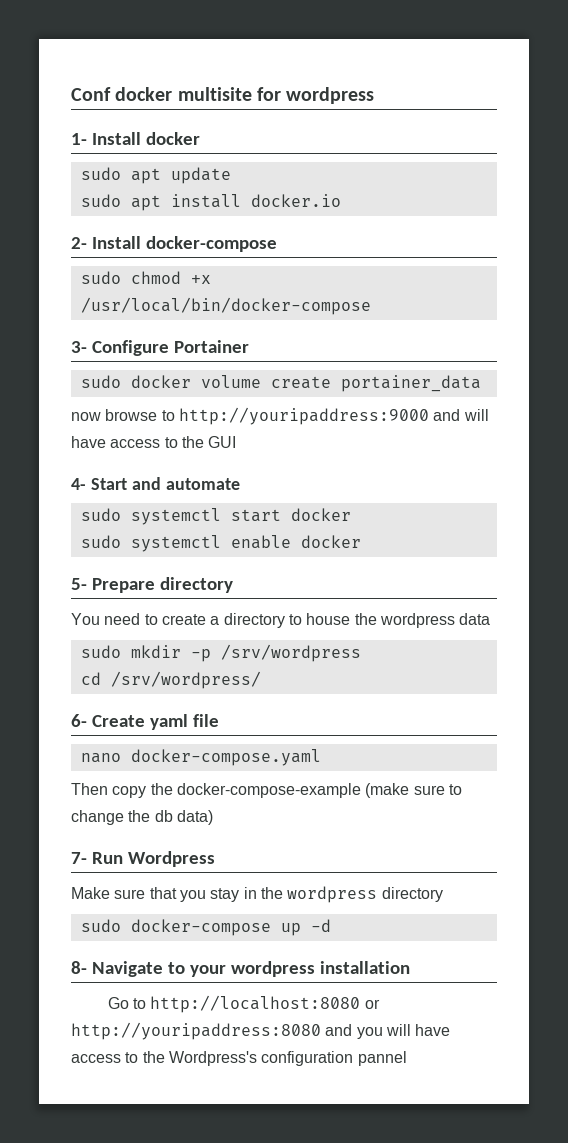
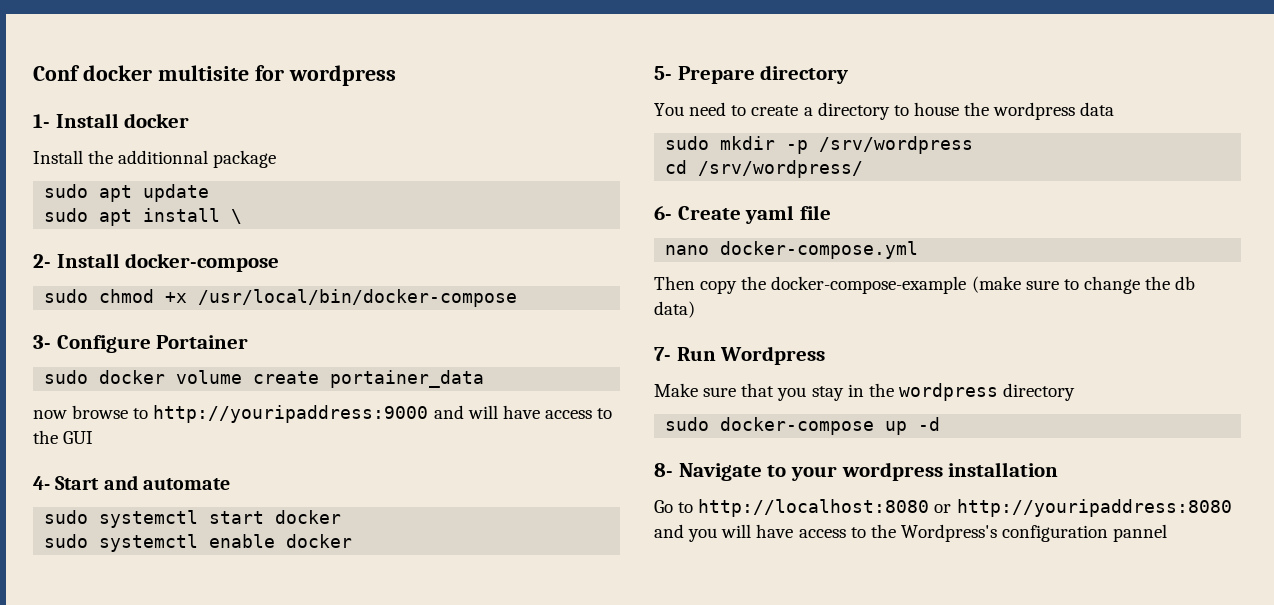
(200, 138) none -> [33,150,277,168] // Install the additionnal package
[250,194,341,207] docker.io -> [231,209,243,224] \
[130,749,321,766] docker-compose.yaml -> [720,241,919,259] docker-compose.yml

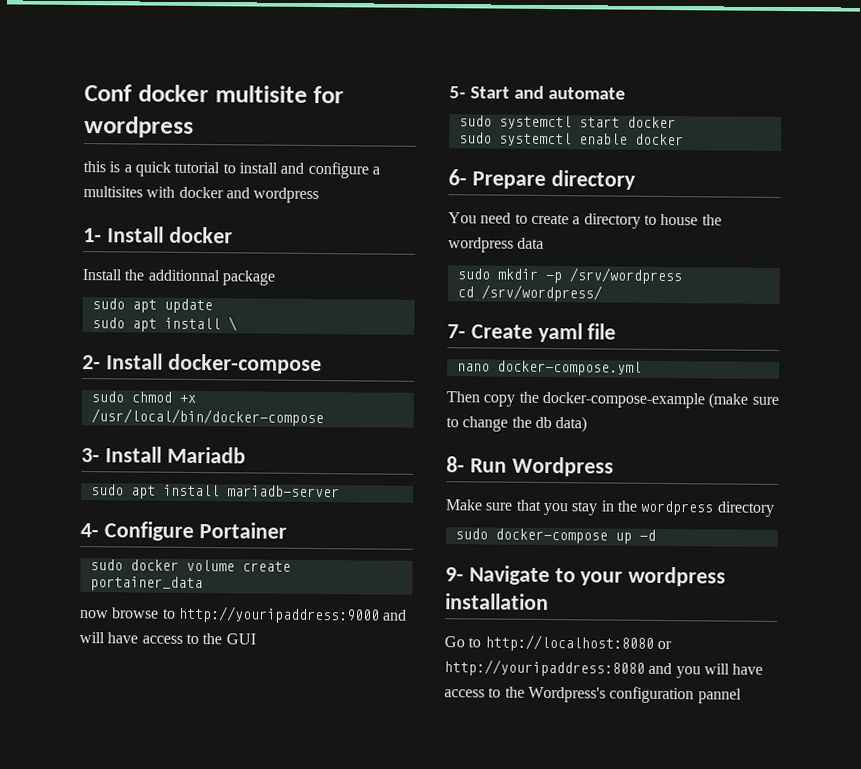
(396, 75) none -> [83,161,380,179] [83,186,320,204] // this is a quick tutorial to install and configure a multisites with docker and wordpress
(51, 342) none -> [104,446,246,464] [90,484,340,499] [80,523,99,538] Install Mariadb // sudo apt install mariadb-server // 4-
[33,476,50,490] 4- -> [449,86,466,99] 5-
[654,66,672,80] 5- -> [448,169,467,186] 6-
[654,206,672,220] 6- -> [447,324,466,339] 7-
[654,347,671,361] 7- -> [446,456,465,473] 8-
[654,463,673,477] 8- -> [445,567,464,582] 9-

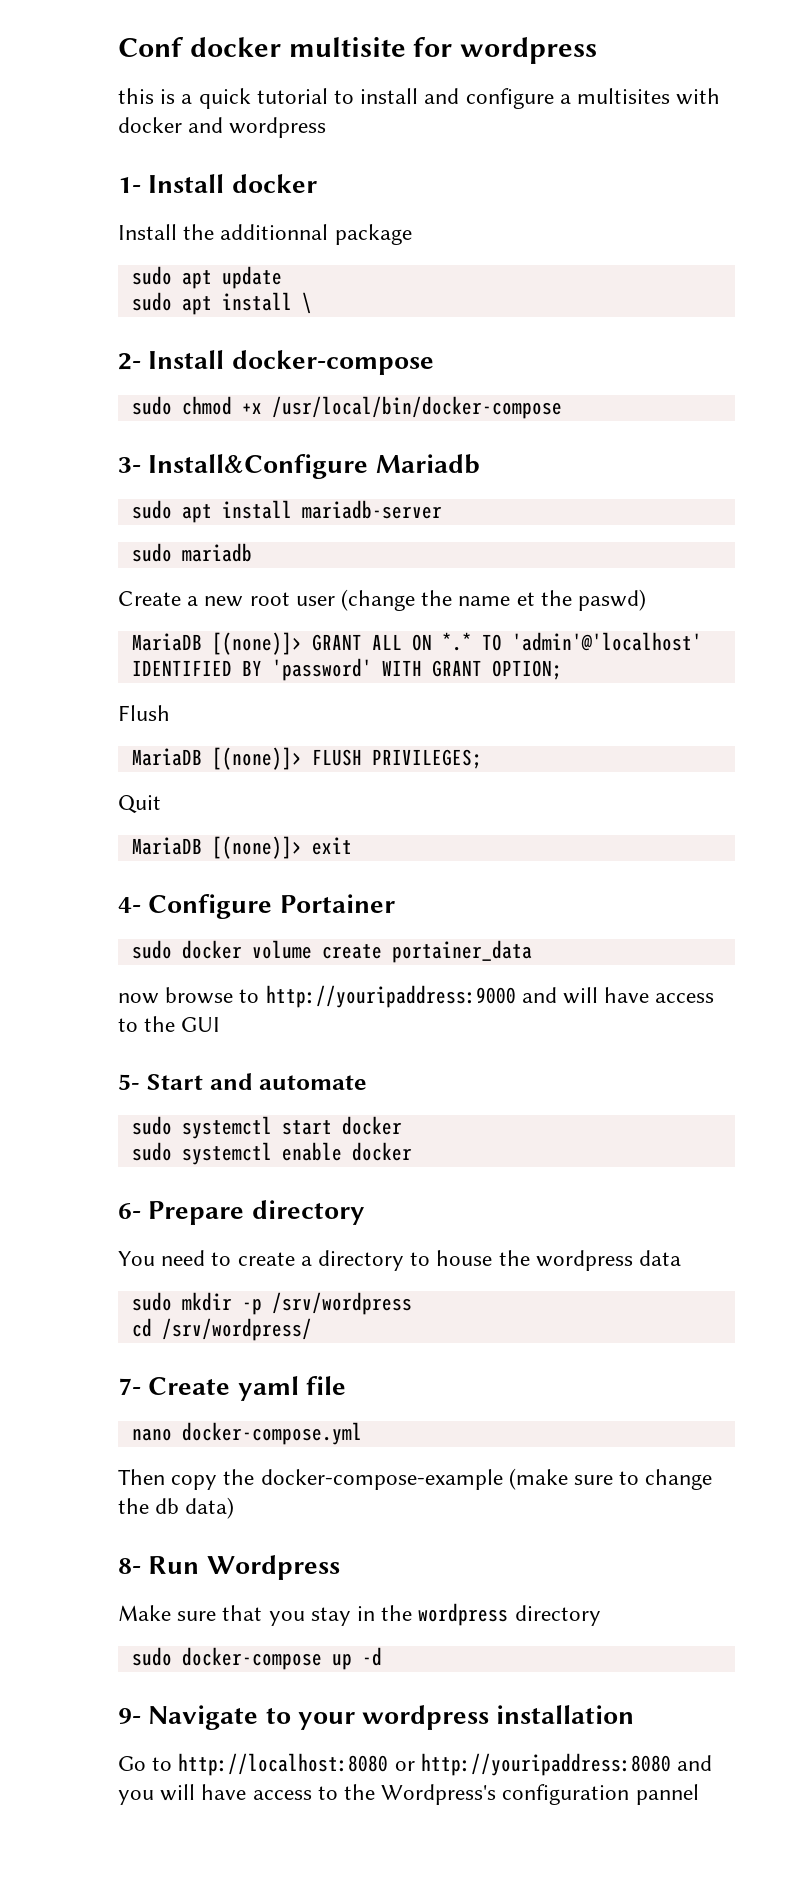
[104,446,162,463] Install -> [148,454,369,479] Install&Configure
(340, 491) none -> [131,543,252,562] [118,589,647,611] [131,632,702,655] [131,658,562,681] [118,705,170,721] [131,747,482,770] [118,795,161,813] [131,836,352,859] // sudo mariadb // Create a new root user (change the name et the paswd) // MariaDB [(none)]> GRANT ALL ON *.* TO 'admin'@'localhost' IDENTIFIED BY 'password' WITH GRANT OPTION; // Flush // MariaDB [(none)]> FLUSH PRIVILEGES; // Quit // MariaDB [(none)]> exit

